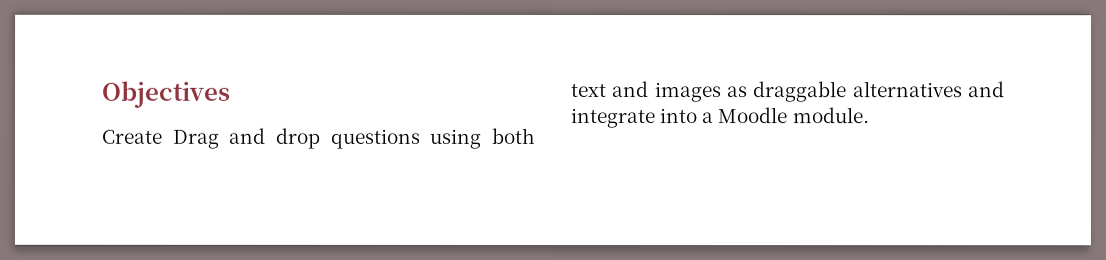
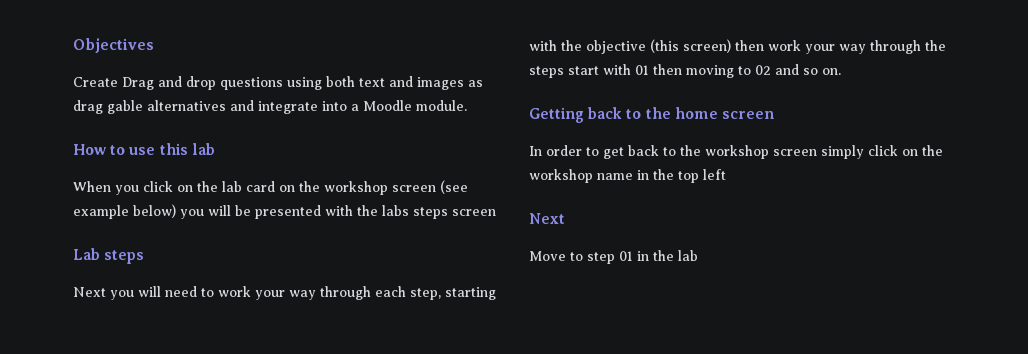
[753,81,848,103] draggable -> [73,100,143,114] drag gable
(870, 115) none -> [73,143,215,155] [73,180,468,195] [73,204,496,219] [73,248,145,264] [73,286,496,300] [529,39,946,54] [529,64,841,78] [529,107,774,123] [529,145,943,159] [529,169,726,183] [529,213,565,224] [529,250,698,264] // How to use this lab // When you click on the lab card on the workshop screen (see example below) you will be presented with the labs steps screen // Lab steps // Next you will need to work your way through each step, starting with the objective (this screen) then work your way through the steps start with 01 then moving to 02 and so on. // Getting back to the home screen // In order to get back to the workshop screen simply click on the workshop name in the top left // Next // Move to step 01 in the lab

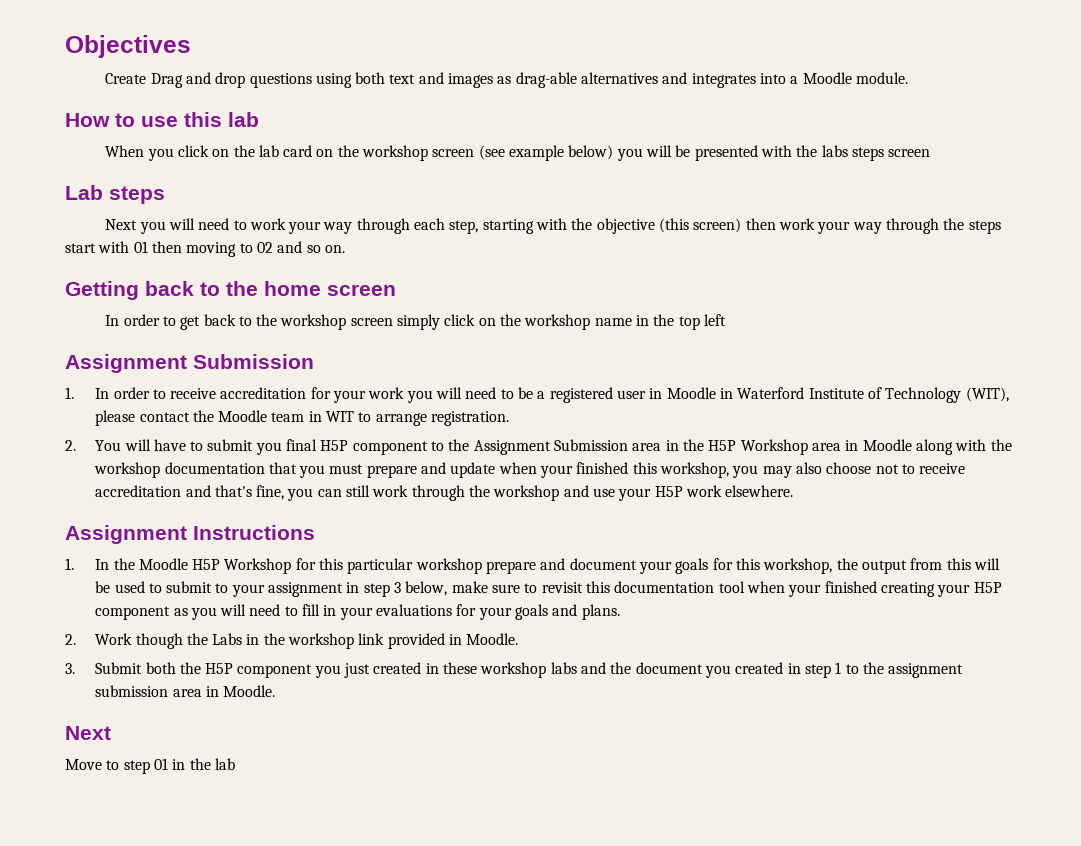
[73,100,143,114] drag gable -> [515,72,577,88] drag-able
[258,101,318,114] integrate -> [691,73,756,88] integrates
(726, 174) none -> [65,354,314,373] [65,387,1009,403] [95,410,510,426] [65,439,1012,455] [94,462,966,478] [95,485,794,501] [65,525,315,544] [65,558,1000,574] [95,581,1002,597] [95,604,620,620] [65,633,519,649] [65,662,964,678] [95,685,276,697] // Assignment Submission // 1. In order to receive accreditation for your work you will need to be a registered user in Moodle in Waterford Institute of Technology (WIT), please contact the Moodle team in WIT to arrange registration. // 2. You will have to submit you final H5P component to the Assignment Submission area in the H5P Workshop area in Moodle along with the workshop documentation that you must prepare and update when your finished this workshop, you may also choose not to receive accreditation and that's fine, you can still work through the workshop and use your H5P work elsewhere. // Assignment Instructions // 1. In the Moodle H5P Workshop for this particular workshop prepare and document your goals for this workshop, the output from this will be used to submit to your assignment in step 3 below, make sure to revisit this documentation tool when your finished creating your H5P component as you will need to fill in your evaluations for your goals and plans. // 2. Work though the Labs in the workshop link provided in Moodle. // 3. Submit both the H5P component you just created in these workshop labs and the document you created in step 1 to the assignment submission area in Moodle.

